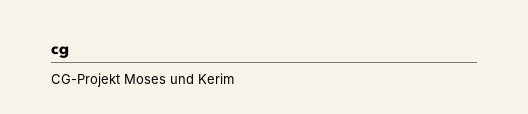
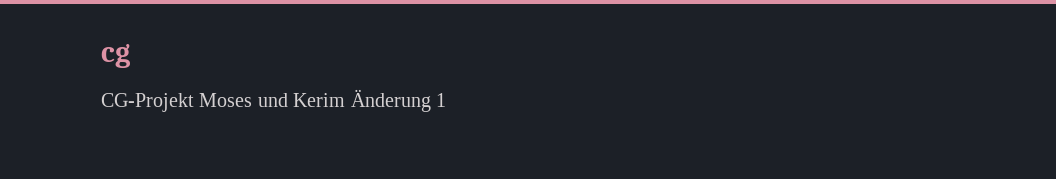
(234, 78) none -> [350,89,446,112] Änderung 1

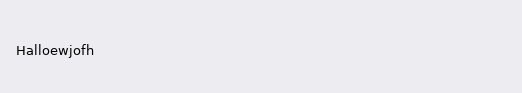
[101,44,130,68] [101,89,446,112] cg // CG-Projekt Moses und Kerim Änderung 1 -> [16,44,94,58] Halloewjofh

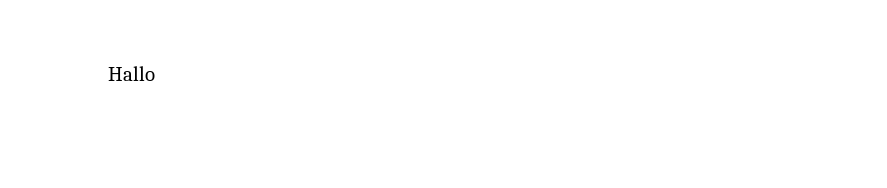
[16,44,94,58] Halloewjofh -> [108,66,155,81] Hallo

